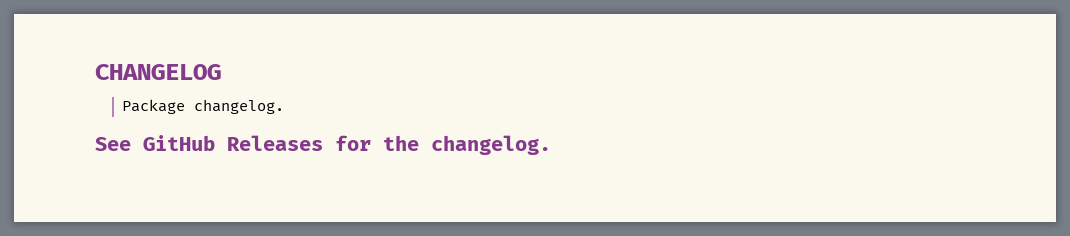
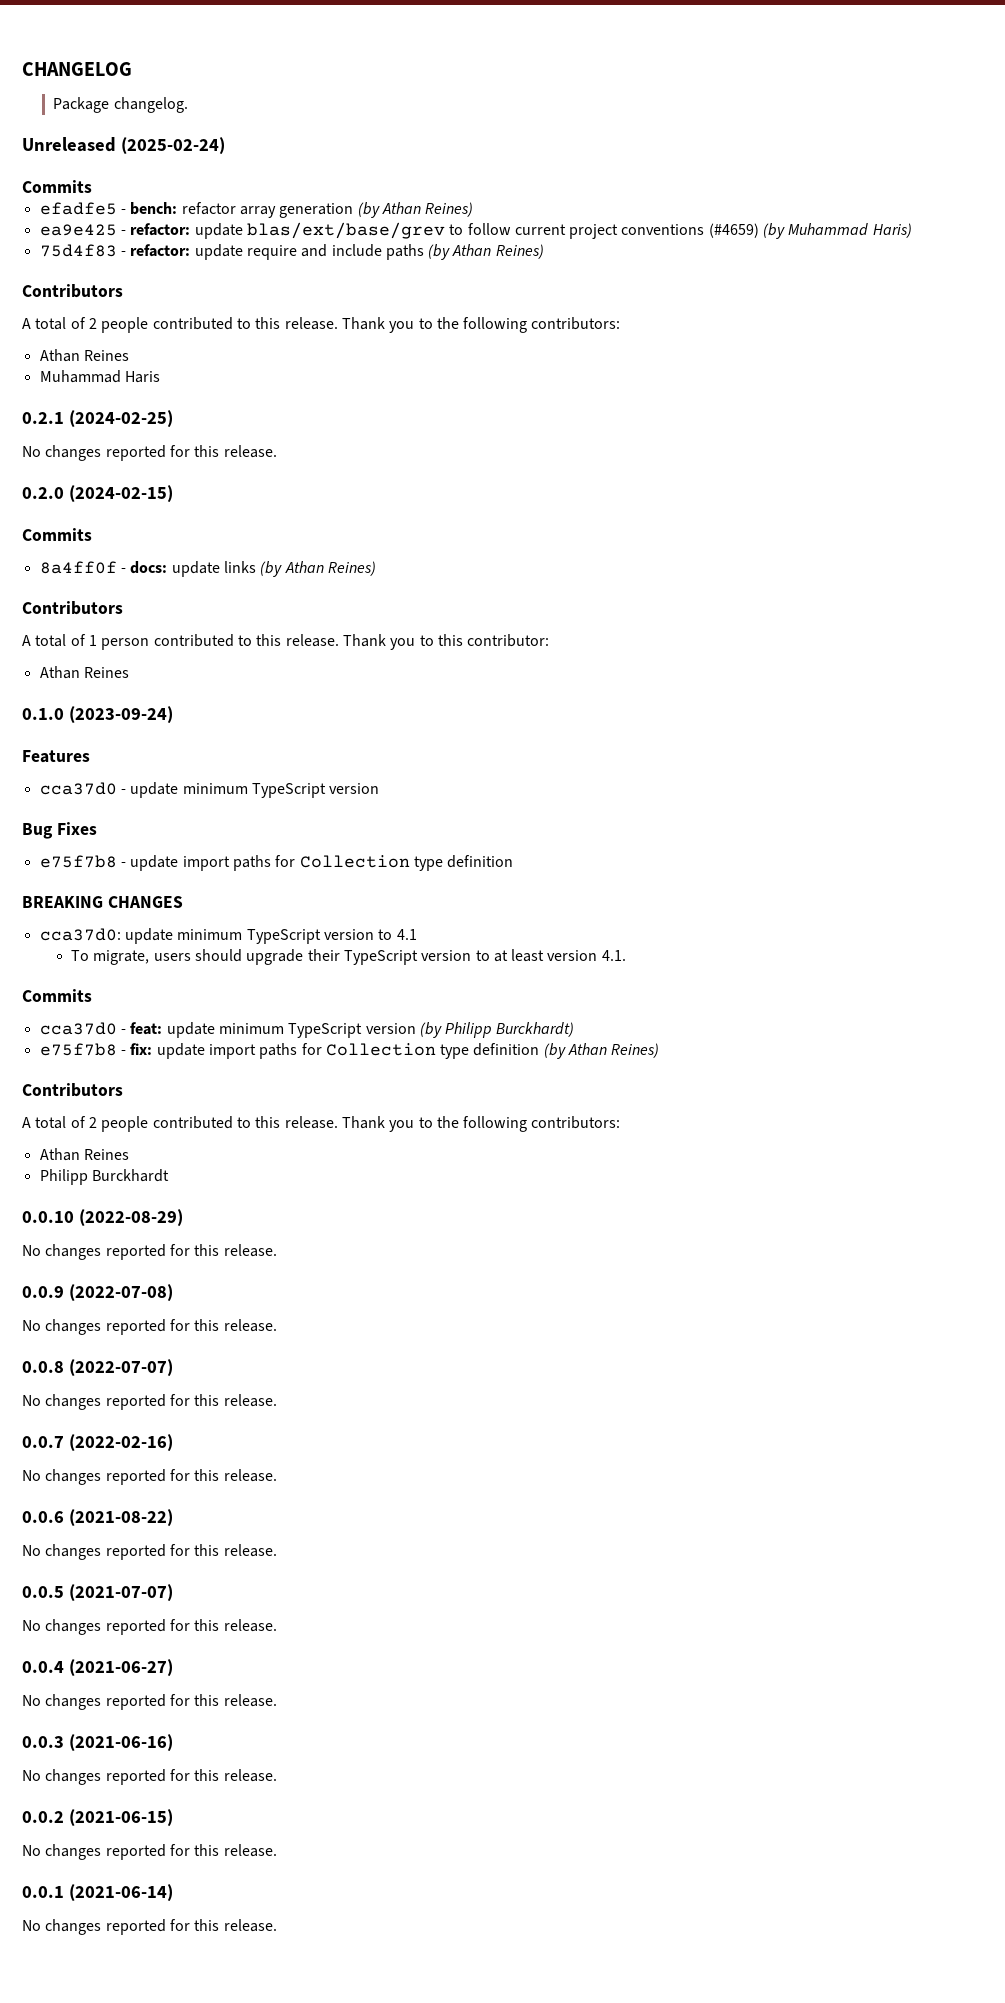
[95,135,551,155] See GitHub Releases for the changelog. -> [22,137,225,154] [22,180,92,193] [39,202,474,218] [39,222,912,239] [39,244,544,260] [22,284,123,298] [22,317,621,333] [39,349,129,362] [39,370,160,383] [22,410,173,427] [22,445,277,461] [22,485,173,502] [22,528,92,541] [39,561,376,577] [22,601,123,615] [22,634,550,650] [39,666,129,679] [22,706,173,723] [22,750,90,763] [39,782,380,798] [22,822,97,839] [39,855,514,871] [22,896,183,908] [39,928,417,944] [70,949,626,965] [22,989,92,1002] [39,1022,575,1038] [39,1043,660,1059] [22,1083,123,1097] [22,1116,621,1132] [39,1148,129,1161] [39,1169,169,1185] [22,1209,183,1226] [22,1244,277,1260] [22,1284,173,1301] [22,1319,277,1335] [22,1359,173,1376] [22,1394,277,1410] [22,1434,173,1451] [22,1469,277,1485] [22,1509,173,1526] [22,1544,277,1560] [22,1584,173,1601] [22,1619,277,1635] [22,1659,173,1676] [22,1694,277,1710] [22,1734,173,1751] [22,1769,277,1785] [22,1809,173,1826] [22,1844,277,1860] [22,1884,173,1901] [22,1919,277,1935] Unreleased (2025-02-24) // Commits // efadfe5 - bench: refactor array generation (by Athan Reines) // ea9e425 - refactor: update blas/ext/base/grev to follow current project conventions (#4659) (by Muhammad Haris) // 75d4f83 - refactor: update require and include paths (by Athan Reines) // Contributors // A total of 2 people contributed to this release. Thank you to the following contributors: // Athan Reines // Muhammad Haris // 0.2.1 (2024-02-25) // No changes reported for this release. // 0.2.0 (2024-02-15) // Commits // 8a4ff0f - docs: update links (by Athan Reines) // Contributors // A total of 1 person contributed to this release. Thank you to this contributor: // Athan Reines // 0.1.0 (2023-09-24) // Features // cca37d0 - update minimum TypeScript version // Bug Fixes // e75f7b8 - update import paths for Collection type definition // BREAKING CHANGES // cca37d0: update minimum TypeScript version to 4.1 // To migrate, users should upgrade their TypeScript version to at least version 4.1. // Commits // cca37d0 - feat: update minimum TypeScript version (by Philipp Burckhardt) // e75f7b8 - fix: update import paths for Collection type definition (by Athan Reines) // Contributors // A total of 2 people contributed to this release. Thank you to the following contributors: // Athan Reines // Philipp Burckhardt // 0.0.10 (2022-08-29) // No changes reported for this release. // 0.0.9 (2022-07-08) // No changes reported for this release. // 0.0.8 (2022-07-07) // No changes reported for this release. // 0.0.7 (2022-02-16) // No changes reported for this release. // 0.0.6 (2021-08-22) // No changes reported for this release. // 0.0.5 (2021-07-07) // No changes reported for this release. // 0.0.4 (2021-06-27) // No changes reported for this release. // 0.0.3 (2021-06-16) // No changes reported for this release. // 0.0.2 (2021-06-15) // No changes reported for this release. // 0.0.1 (2021-06-14) // No changes reported for this release.

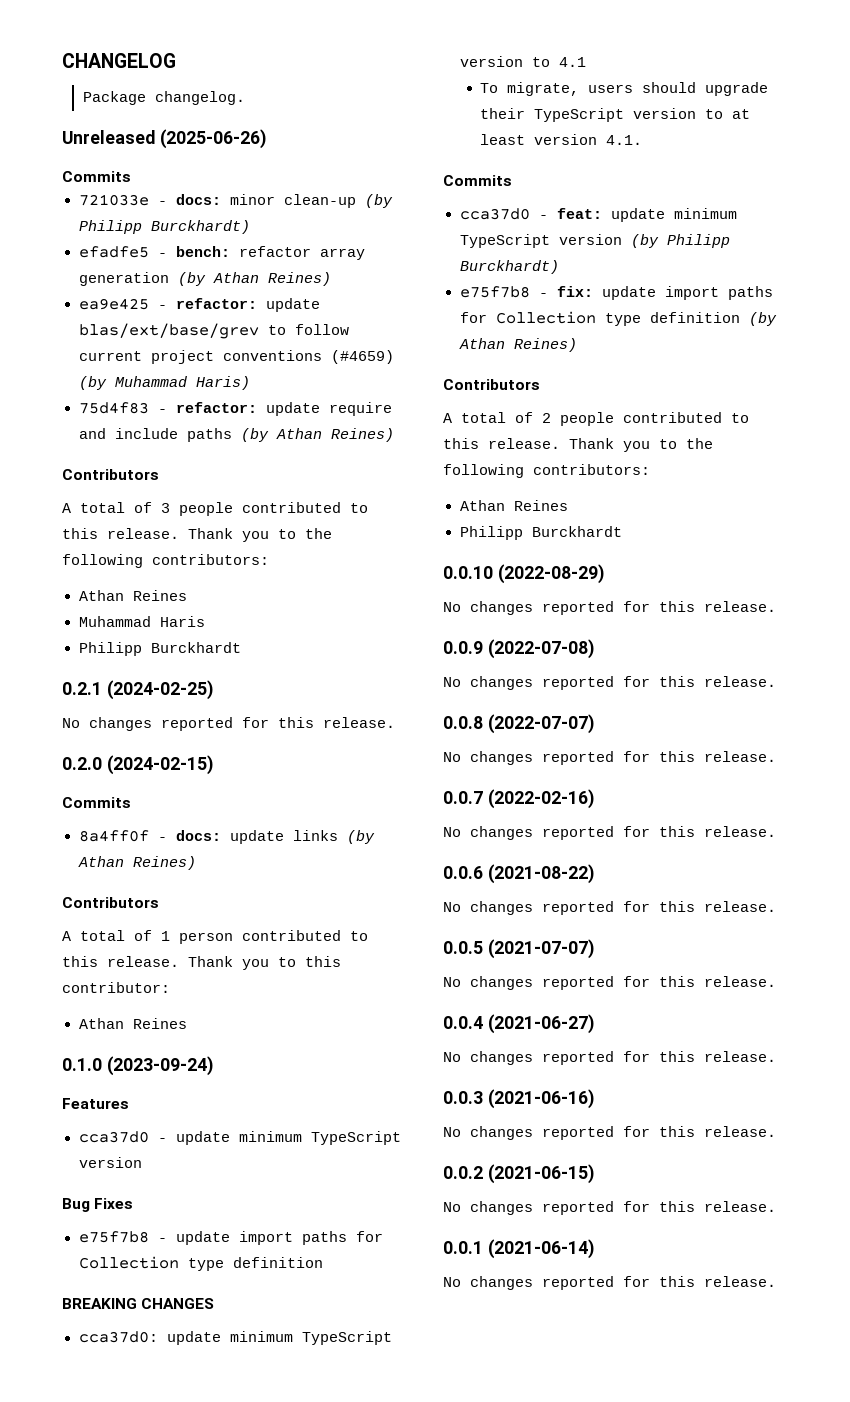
[120,137,225,154] [22,180,92,193] (2025-02-24) // Commits -> [159,129,266,149] [62,171,131,182] [78,194,393,208] [78,220,250,234] (2025-06-26) // Commits // 721033e - docs: minor clean-up (by Philipp Burckhardt)
[88,318,97,329] 2 -> [161,503,170,513] 3
(160, 377) none -> [78,642,241,656] // Philipp Burckhardt

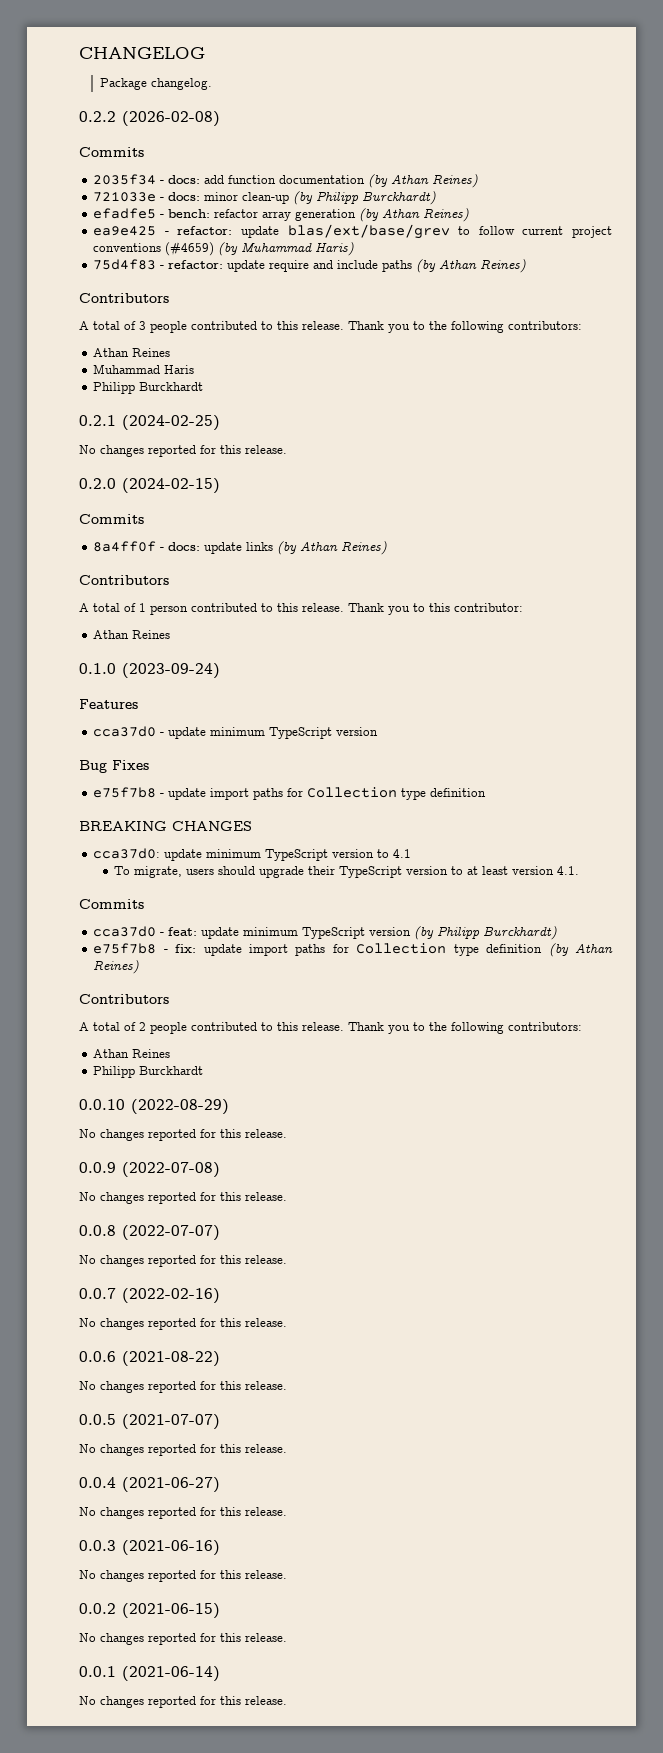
[62,129,266,149] [62,171,131,182] Unreleased (2025-06-26) // Commits -> [79,111,220,127] [79,147,144,157] [93,174,479,188] 0.2.2 (2026-02-08) // Commits // 2035f34 - docs: add function documentation (by Athan Reines)

